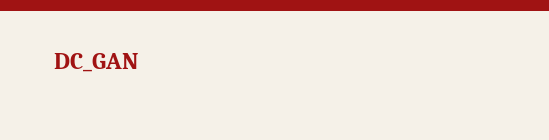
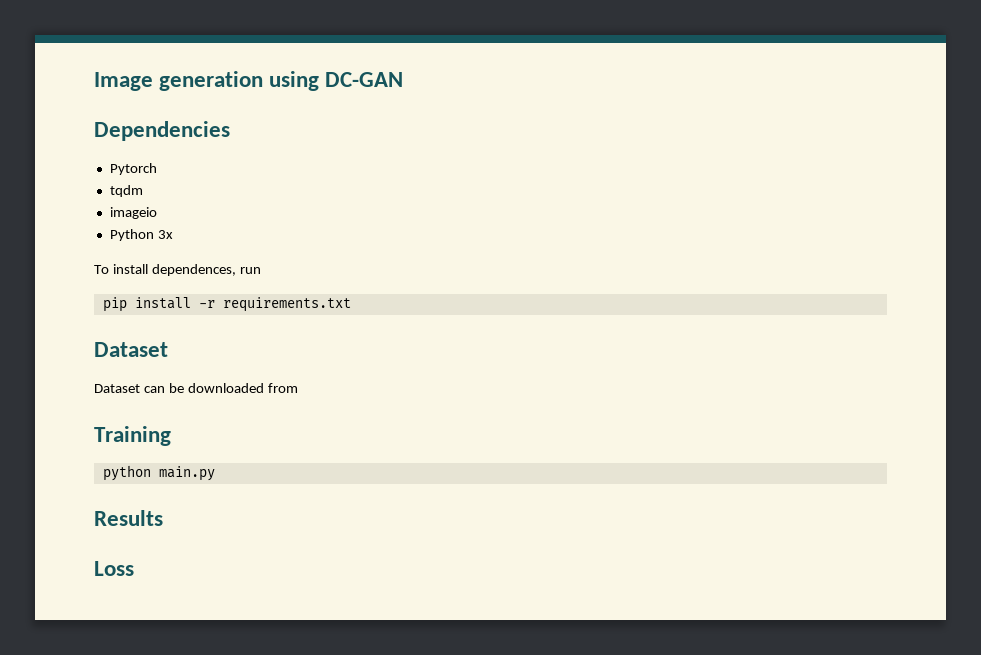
[54,53,138,72] DC_GAN -> [94,71,404,91] [94,121,230,141] [109,163,157,175] [109,185,143,197] [109,207,157,219] [109,229,173,241] [94,264,261,276] [102,297,351,312] [94,342,168,357] [94,383,298,393] [94,426,171,446] [102,465,215,481] [94,510,163,526] [94,561,134,576] Image generation using DC-GAN // Dependencies // Pytorch // tqdm // imageio // Python 3x // To install dependences, run // pip install -r requirements.txt // Dataset // Dataset can be downloaded from // Training // python main.py // Results // Loss

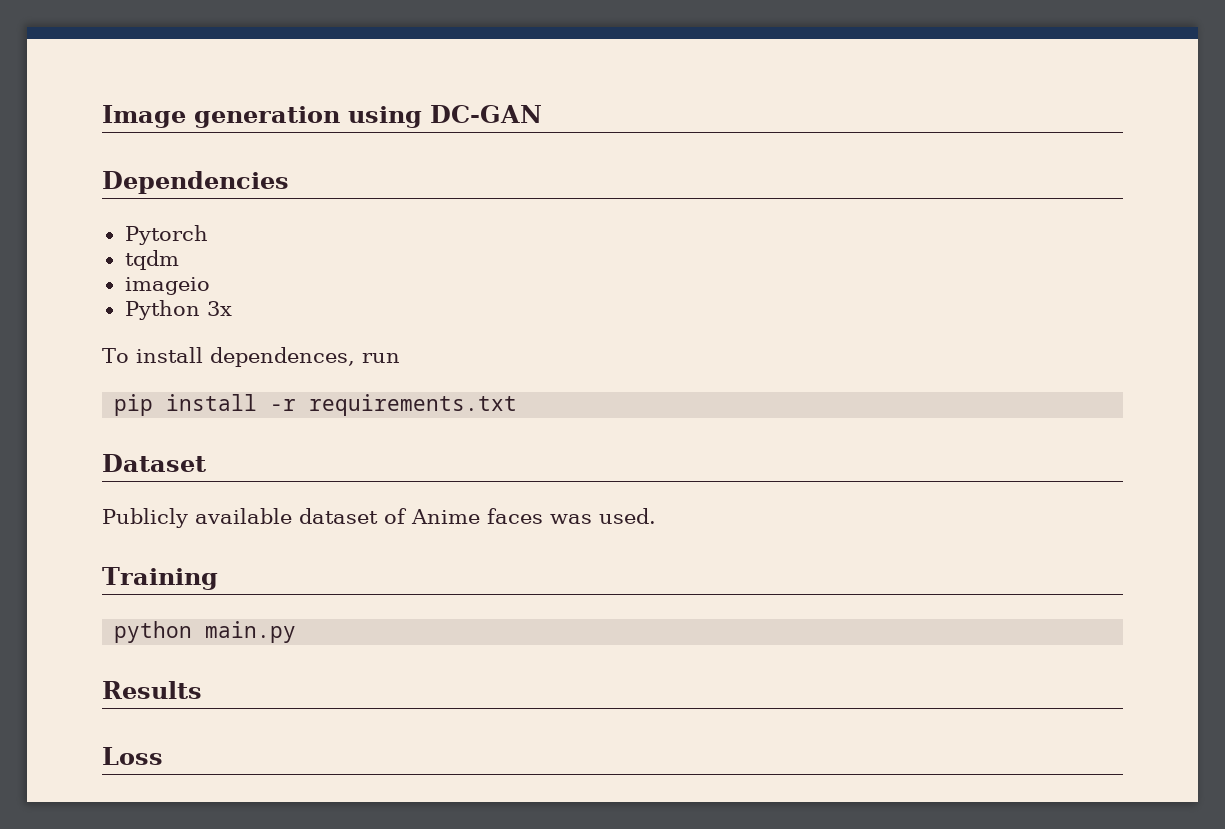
[94,383,298,393] Dataset can be downloaded from -> [102,508,656,528] Publicly available dataset of Anime faces was used.

